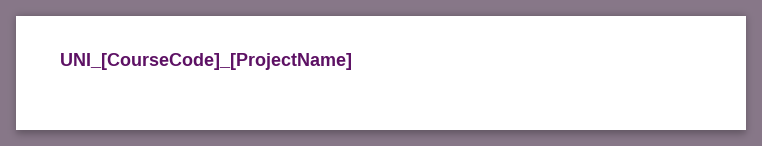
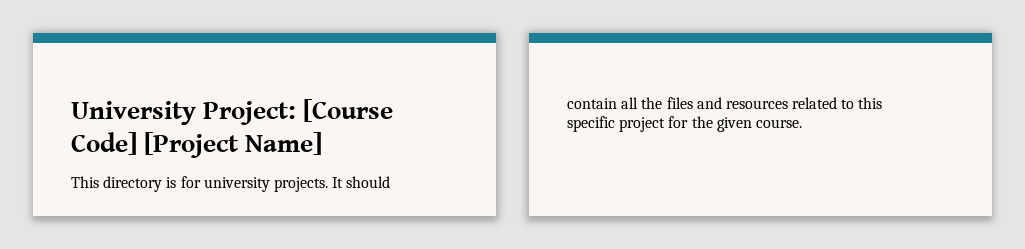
[60,53,352,70] UNI_[CourseCode]_[ProjectName] -> [71,99,394,125] [71,132,323,158] [71,176,391,192] [567,97,883,109] [567,116,802,132] University Project: [Course Code] [Project Name] // This directory is for university projects. It should contain all the files and resources related to this specific project for the given course.

